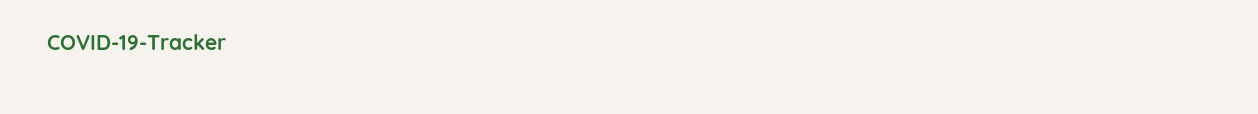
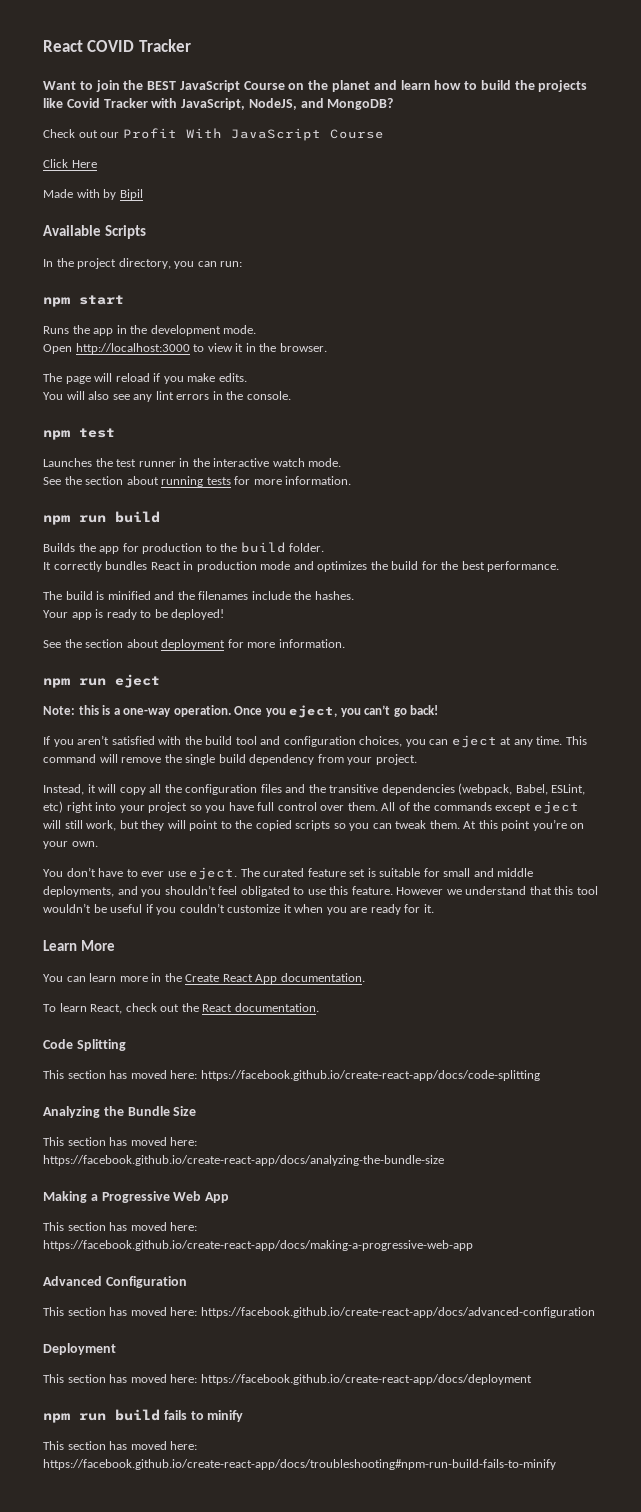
[47,34,226,50] COVID-19-Tracker -> [43,39,191,52] [43,80,588,92] [43,98,394,110] [43,128,384,141] [43,159,97,168] [43,189,143,200] [43,225,147,239] [43,258,243,269] [43,295,124,307] [43,325,257,336] [43,343,327,354] [43,373,247,384] [43,391,291,402] [43,428,115,440] [43,458,342,467] [43,476,352,487] [43,511,160,525] [43,542,325,554] [43,561,560,572] [43,591,354,600] [43,609,225,620] [43,639,345,650] [43,674,160,688] [43,705,439,718] [43,735,587,748] [43,754,417,765] [43,783,586,795] [43,801,579,814] [43,819,585,831] [43,841,98,849] [43,867,534,880] [43,885,598,897] [43,903,434,915] [43,940,116,951] [43,973,365,984] [43,1003,319,1014] [43,1039,126,1051] [43,1070,540,1081] [43,1106,197,1118] [43,1137,198,1146] [43,1155,444,1166] [43,1191,230,1203] [43,1222,198,1231] [43,1240,473,1251] [43,1276,187,1288] [43,1307,595,1318] [43,1343,116,1355] [43,1374,532,1385] [43,1409,244,1423] [43,1441,198,1450] [43,1459,556,1470] React COVID Tracker // Want to join the BEST JavaScript Course on the planet and learn how to build the projects like Covid Tracker with JavaScript, NodeJS, and MongoDB? // Check out our Profit With JavaScript Course // Click Here // Made with by Bipil // Available Scripts // In the project directory, you can run: // npm start // Runs the app in the development mode. // Open http://localhost:3000 to view it in the browser. // The page will reload if you make edits. // You will also see any lint errors in the console. // npm test // Launches the test runner in the interactive watch mode. // See the section about running tests for more information. // npm run build // Builds the app for production to the build folder. // It correctly bundles React in production mode and optimizes the build for the best performance. // The build is minified and the filenames include the hashes. // Your app is ready to be deployed! // See the section about deployment for more information. // npm run eject // Note: this is a one-way operation. Once you eject, you can’t go back! // If you aren’t satisfied with the build tool and configuration choices, you can eject at any time. This command will remove the single build dependency from your project. // Instead, it will copy all the configuration files and the transitive dependencies (webpack, Babel, ESLint, etc) right into your project so you have full control over them. All of the commands except eject will still work, but they will point to the copied scripts so you can tweak them. At this point you’re on your own. // You don’t have to ever use eject. The curated feature set is suitable for small and middle deployments, and you shouldn’t feel obligated to use this feature. However we understand that this tool wouldn’t be useful if you couldn’t customize it when you are ready for it. // Learn More // You can learn more in the Create React App documentation. // To learn React, check out the React documentation. // Code Splitting // This section has moved here: https://facebook.github.io/create-react-app/docs/code-splitting // Analyzing the Bundle Size // This section has moved here: https://facebook.github.io/create-react-app/docs/analyzing-the-bundle-size // Making a Progressive Web App // This section has moved here: https://facebook.github.io/create-react-app/docs/making-a-progressive-web-app // Advanced Configuration // This section has moved here: https://facebook.github.io/create-react-app/docs/advanced-configuration // Deployment // This section has moved here: https://facebook.github.io/create-react-app/docs/deployment // npm run build fails to minify // This section has moved here: https://facebook.github.io/create-react-app/docs/troubleshooting#npm-run-build-fails-to-minify

